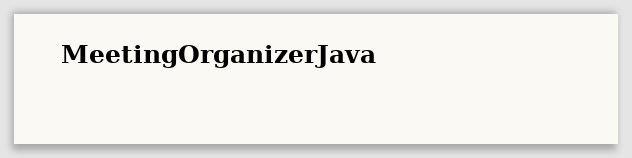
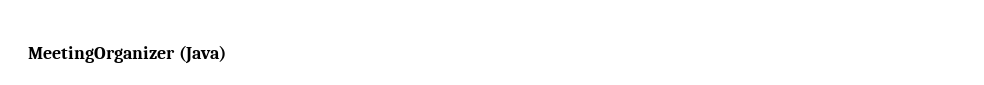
[61,45,376,68] MeetingOrganizerJava -> [28,45,226,64] MeetingOrganizer (Java)

